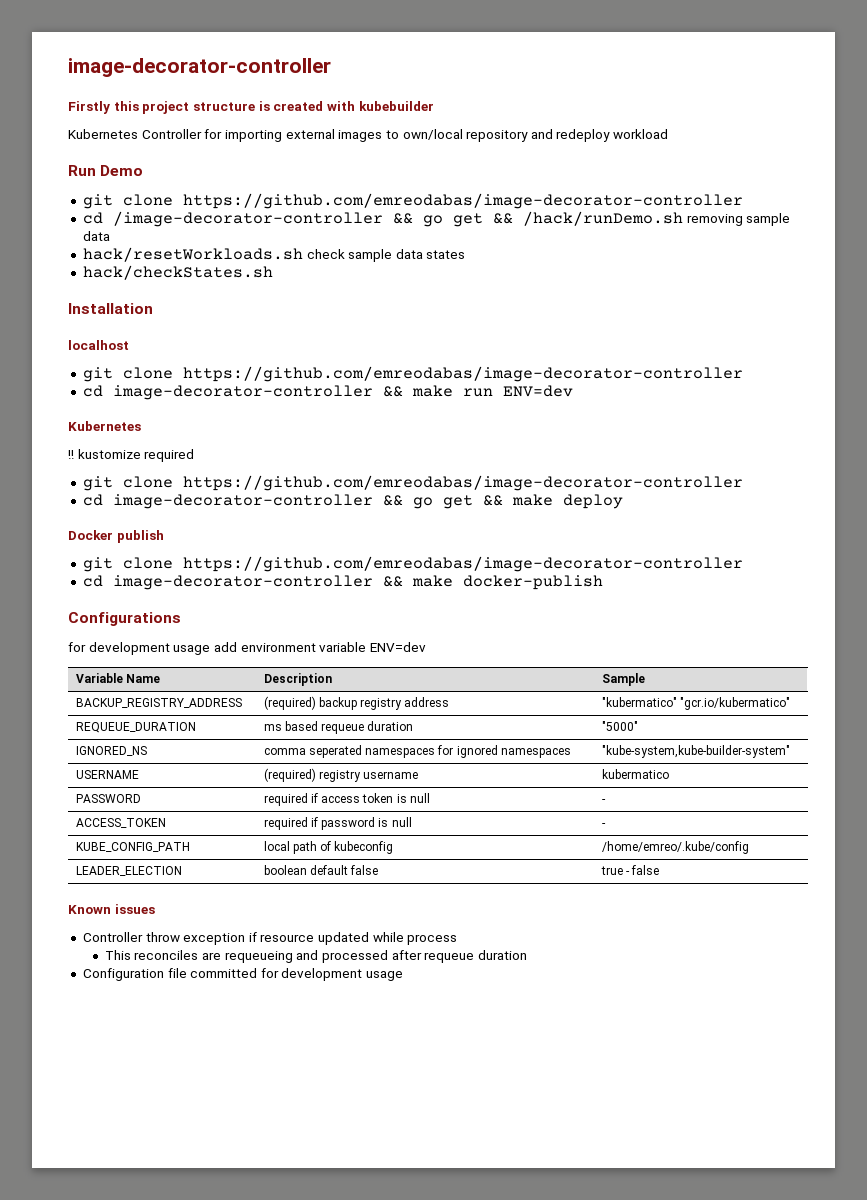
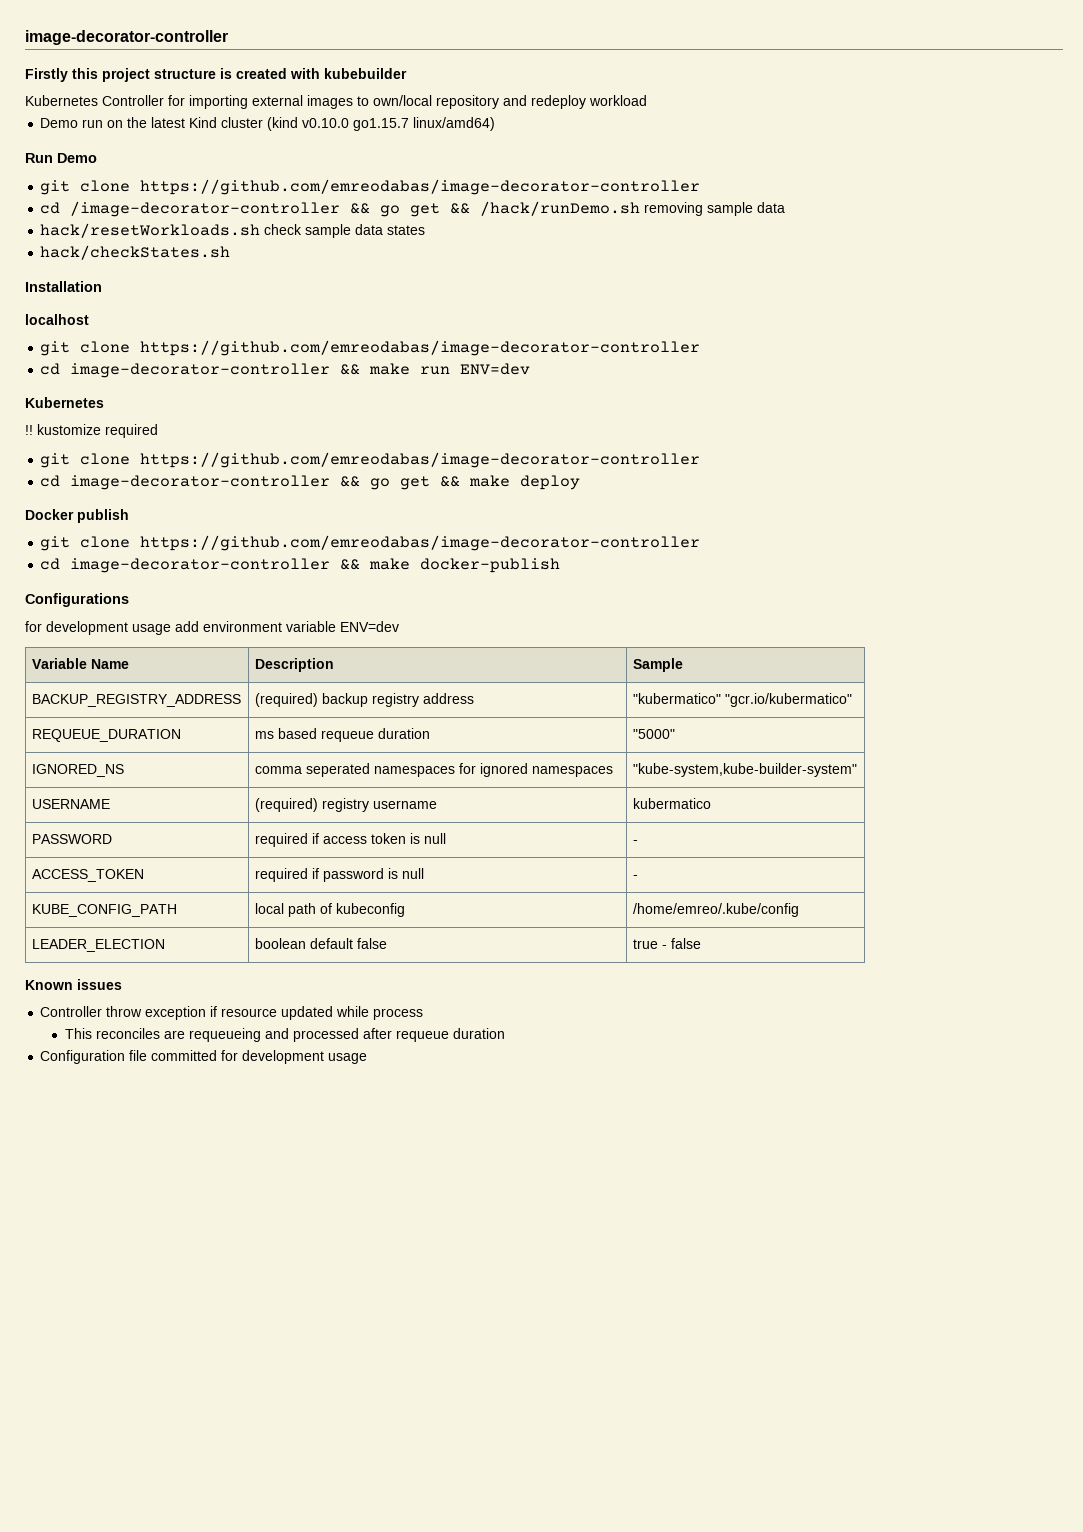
(669, 134) none -> [40,117,496,131] // Demo run on the latest Kind cluster (kind v0.10.0 go1.15.7 linux/amd64)

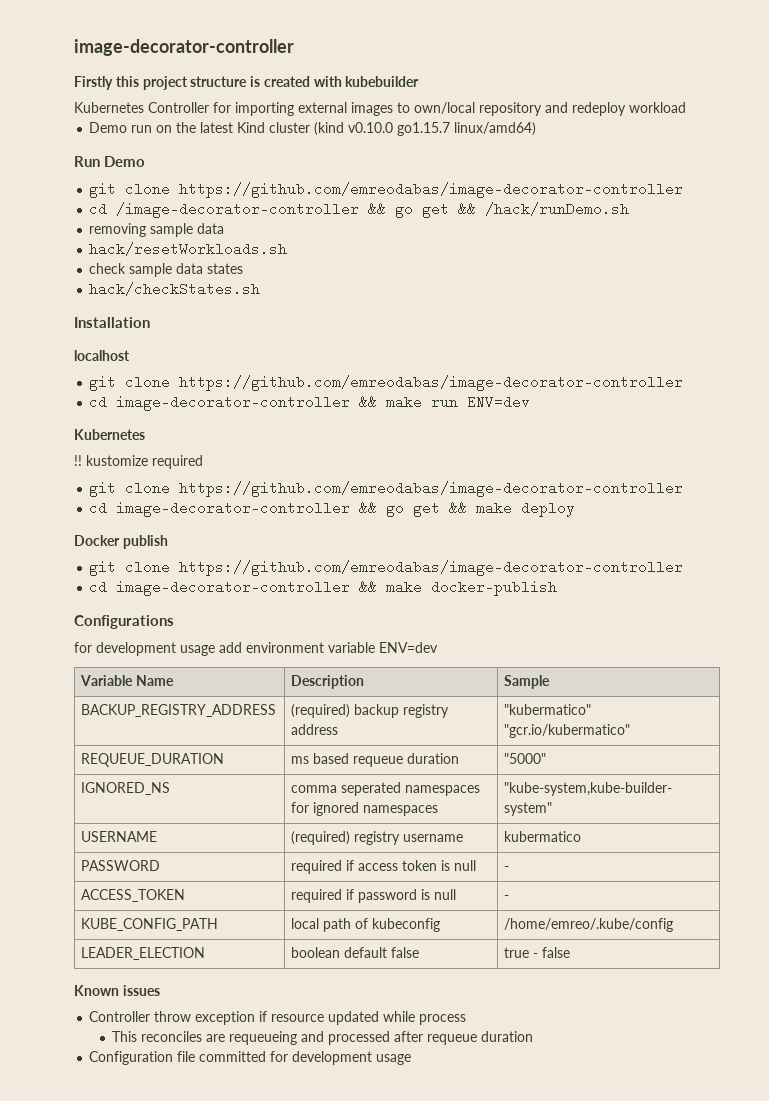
(641, 208) none -> (630, 209) //
(261, 230) none -> (288, 249) //

